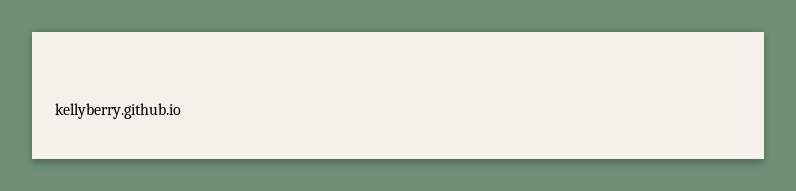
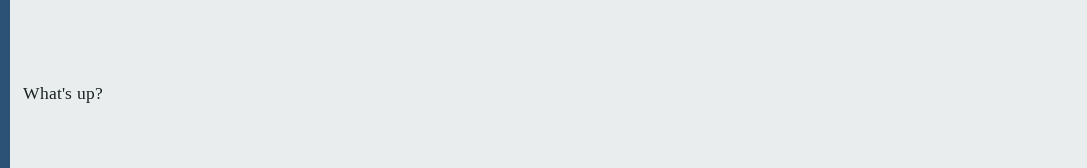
[55,103,181,119] kellyberry.github.io -> [23,87,103,103] What's up?

